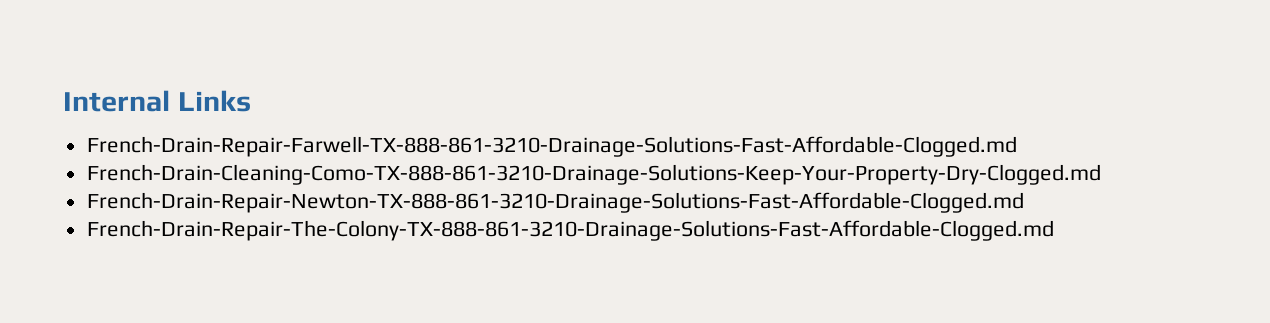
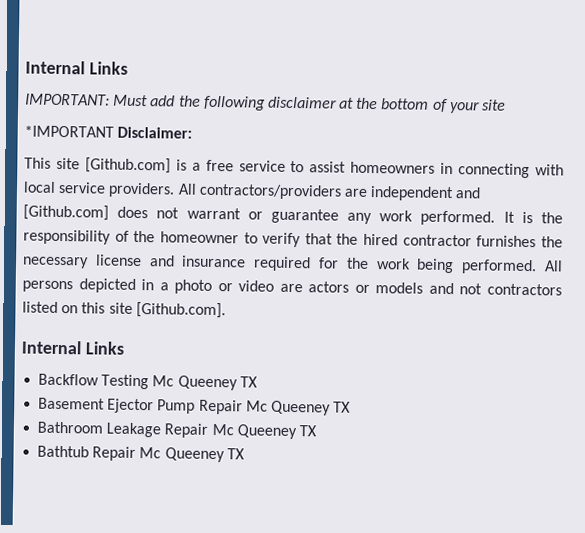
[63,90,251,112] [86,136,1017,157] [86,164,1101,185] [86,192,1024,213] [86,220,1054,241] Internal Links // French-Drain-Repair-Farwell-TX-888-861-3210-Drainage-Solutions-Fast-Affordable-Clogged.md // French-Drain-Cleaning-Como-TX-888-861-3210-Drainage-Solutions-Keep-Your-Property-Dry-Clogged.md // French-Drain-Repair-Newton-TX-888-861-3210-Drainage-Solutions-Fast-Affordable-Clogged.md // French-Drain-Repair-The-Colony-TX-888-861-3210-Drainage-Solutions-Fast-Affordable-Clogged.md -> [25,60,128,75] [25,93,507,114] [24,125,193,139] [24,157,564,179] [23,181,482,202] [23,204,563,226] [23,229,563,248] [22,254,563,275] [22,278,562,296] [22,301,226,319] [21,340,125,355] [38,373,258,391] [38,397,352,416] [37,421,317,440] [37,445,245,463] Internal Links // IMPORTANT: Must add the following disclaimer at the bottom of your site // *IMPORTANT Disclaimer: // This site [Github.com] is a free service to assist homeowners in connecting with local service providers. All contractors/providers are independent and [Github.com] does not warrant or guarantee any work performed. It is the responsibility of the homeowner to verify that the hired contractor furnishes the necessary license and insurance required for the work being performed. All persons depicted in a photo or video are actors or models and not contractors listed on this site [Github.com]. // Internal Links // Backflow Testing Mc Queeney TX // Basement Ejector Pump Repair Mc Queeney TX // Bathroom Leakage Repair Mc Queeney TX // Bathtub Repair Mc Queeney TX

